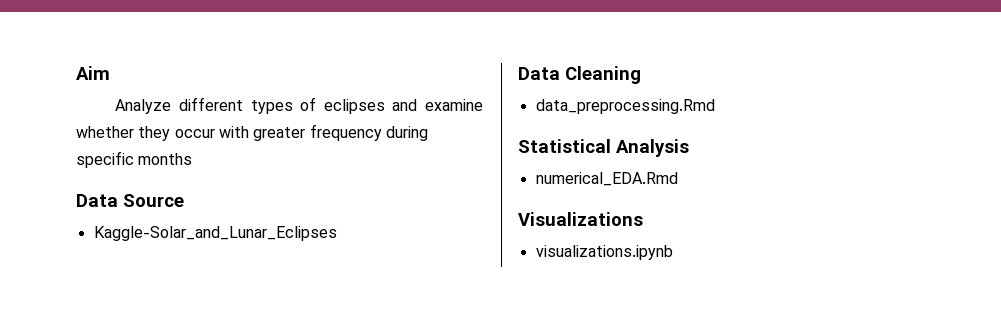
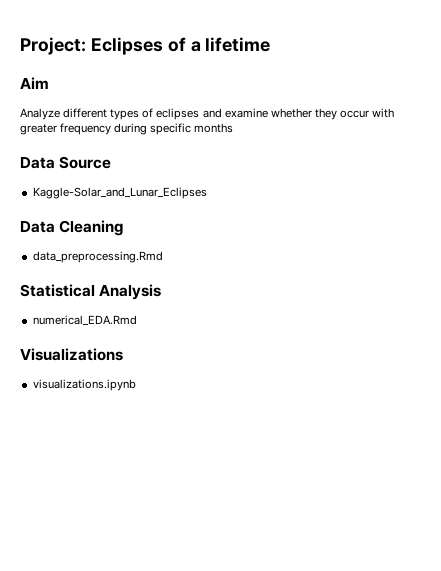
(76, 73) none -> [20,37,271,55] Project: Eclipses of a lifetime //

